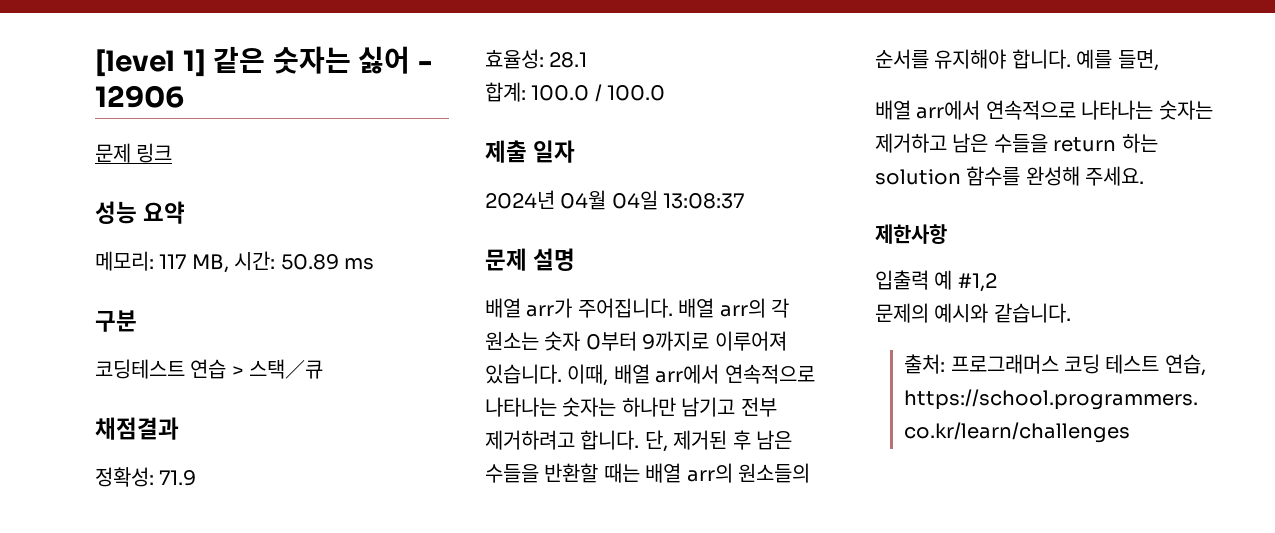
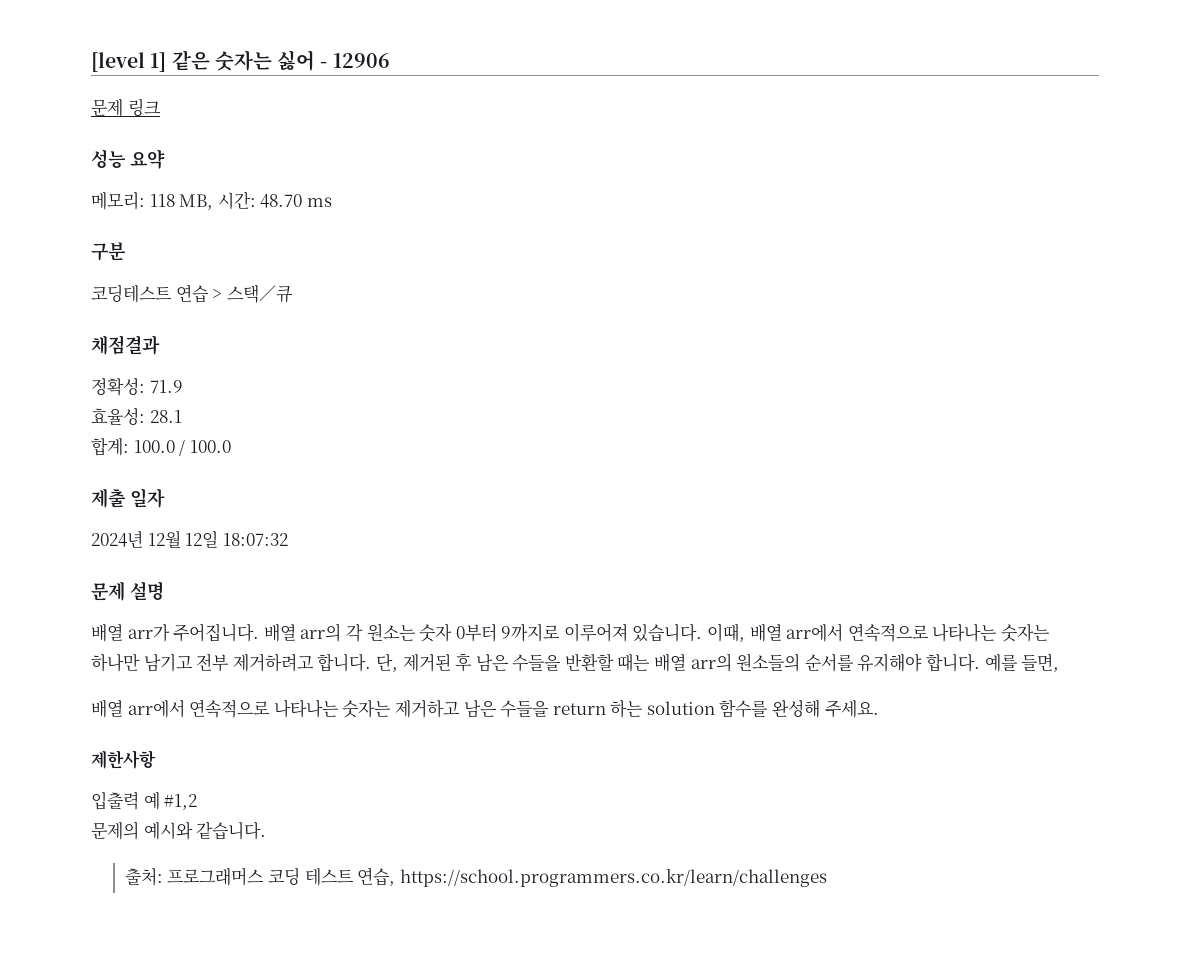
[159,254,187,269] 117 -> [149,194,175,207] 118
[280,254,339,270] 50.89 -> [260,194,303,208] 48.70
[560,190,745,210] 04월 04일 13:08:37 -> [147,531,288,548] 12월 12일 18:07:32

